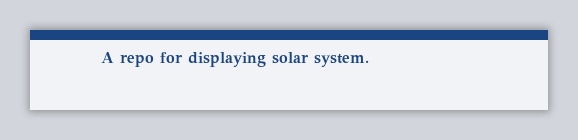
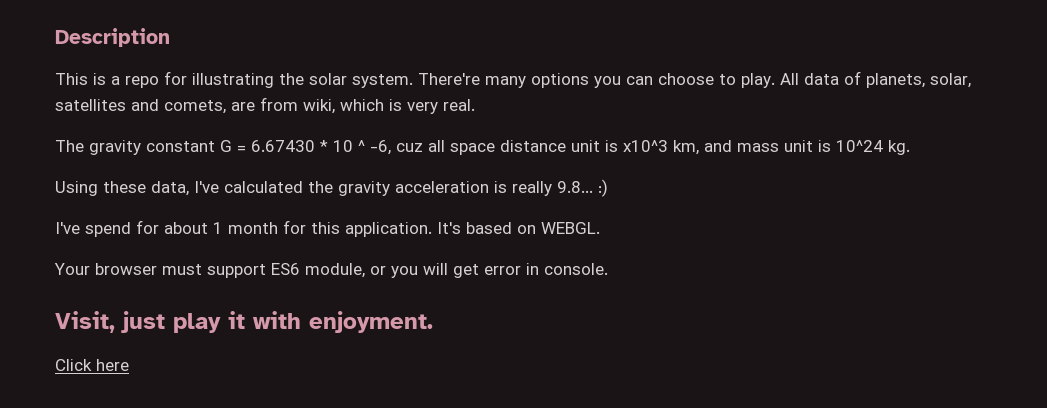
[101,52,369,67] A repo for displaying solar system. -> [55,28,170,47] [55,71,971,88] [55,97,475,114] [55,140,910,155] [55,179,608,197] [55,220,600,237] [54,263,608,278] [55,311,433,333] [55,359,129,371] Description // This is a repo for illustrating the solar system. There're many options you can choose to play. All data of planets, solar, satellites and comets, are from wiki, which is very real. // The gravity constant G = 6.67430 * 10 ^ -6, cuz all space distance unit is x10^3 km, and mass unit is 10^24 kg. // Using these data, I've calculated the gravity acceleration is really 9.8... :) // I've spend for about 1 month for this application. It's based on WEBGL. // Your browser must support ES6 module, or you will get error in console. // Visit, just play it with enjoyment. // Click here

